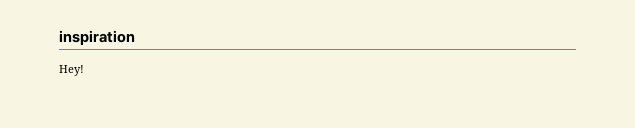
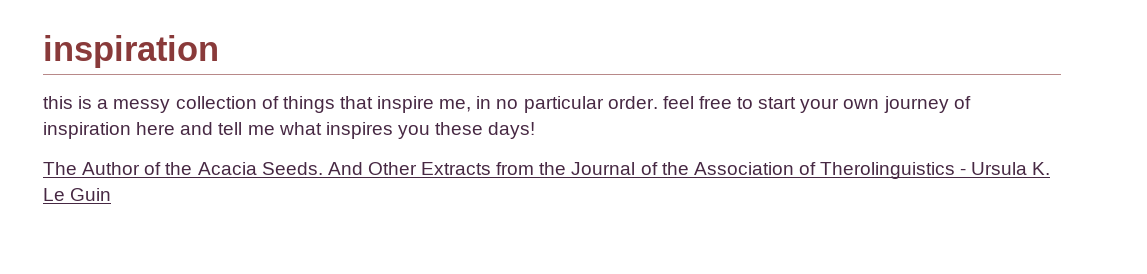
[59,65,84,76] Hey! -> [43,96,971,113] [43,122,536,139] [43,162,1051,179] [43,188,112,201] this is a messy collection of things that inspire me, in no particular order. feel free to start your own journey of inspiration here and tell me what inspires you these days! // The Author of the Acacia Seeds. And Other Extracts from the Journal of the Association of Therolinguistics - Ursula K. Le Guin

